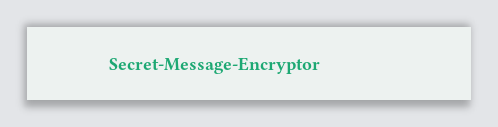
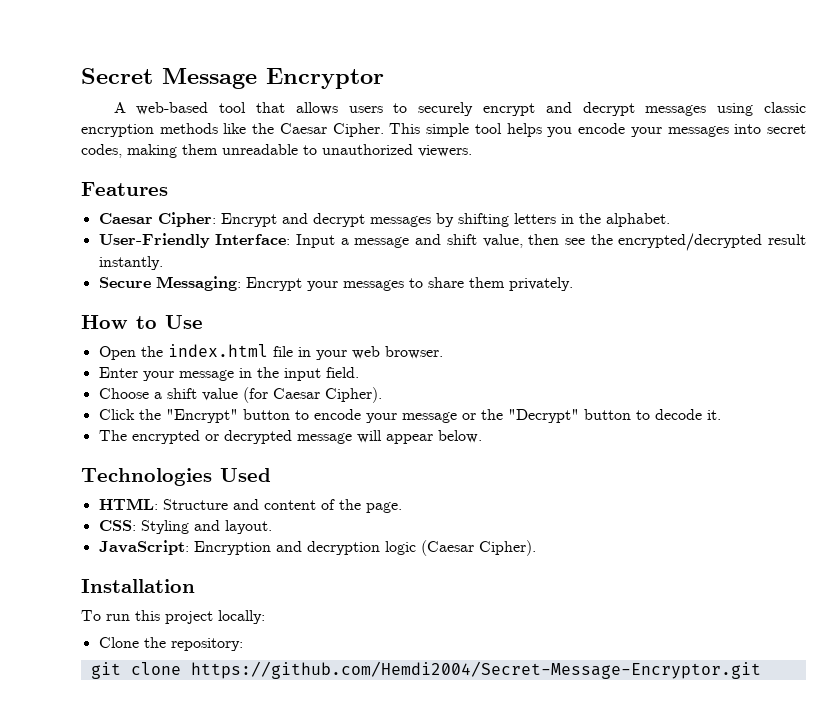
[109,57,320,74] Secret-Message-Encryptor -> [81,68,384,89] [113,102,806,116] [81,123,807,137] [81,144,472,158] [81,182,168,196] [98,212,670,227] [98,233,806,251] [98,256,163,270] [98,276,573,291] [81,315,203,329] [98,344,443,360] [98,367,359,381] [98,387,382,403] [98,409,721,423] [98,430,482,444] [81,468,271,486] [98,498,402,513] [98,520,272,534] [98,540,536,556] [81,579,195,593] [81,610,265,624] [98,637,243,651] [90,661,761,679] Secret Message Encryptor // A web-based tool that allows users to securely encrypt and decrypt messages using classic encryption methods like the Caesar Cipher. This simple tool helps you encode your messages into secret codes, making them unreadable to unauthorized viewers. // Features // Caesar Cipher: Encrypt and decrypt messages by shifting letters in the alphabet. // User-Friendly Interface: Input a message and shift value, then see the encrypted/decrypted result instantly. // Secure Messaging: Encrypt your messages to share them privately. // How to Use // Open the index.html file in your web browser. // Enter your message in the input field. // Choose a shift value (for Caesar Cipher). // Click the "Encrypt" button to encode your message or the "Decrypt" button to decode it. // The encrypted or decrypted message will appear below. // Technologies Used // HTML: Structure and content of the page. // CSS: Styling and layout. // JavaScript: Encryption and decryption logic (Caesar Cipher). // Installation // To run this project locally: // Clone the repository: // git clone https://github.com/Hemdi2004/Secret-Message-Encryptor.git

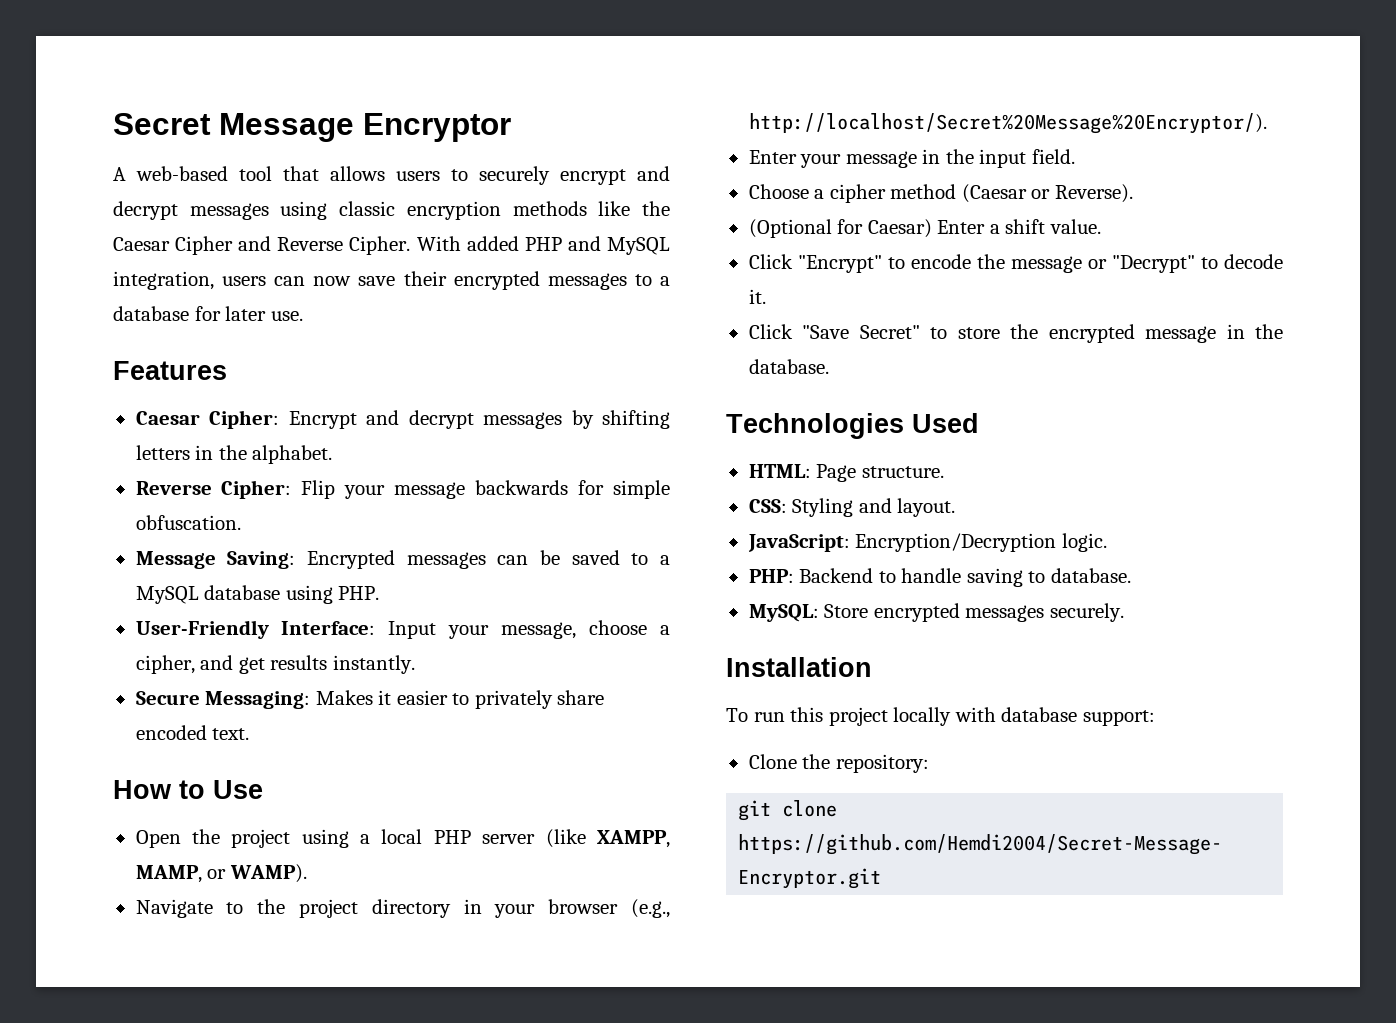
[332,123,807,137] [81,144,472,158] Cipher. This simple tool helps you encode your messages into secret codes, making them unreadable to unauthorized viewers. -> [175,236,671,255] [113,271,670,290] [113,306,303,321] Cipher and Reverse Cipher. With added PHP and MySQL integration, users can now save their encrypted messages to a database for later use.
[98,233,806,251] [98,256,163,270] [98,276,573,291] User-Friendly Interface: Input a message and shift value, then see the encrypted/decrypted result instantly. // Secure Messaging: Encrypt your messages to share them privately. -> [135,480,670,499] [135,515,241,530] [135,550,671,569] [135,585,380,604] [135,620,671,639] [135,655,415,674] [135,690,605,709] [135,725,250,740] Reverse Cipher: Flip your message backwards for simple obfuscation. // Message Saving: Encrypted messages can be saved to a MySQL database using PHP. // User-Friendly Interface: Input your message, choose a cipher, and get results instantly. // Secure Messaging: Makes it easier to privately share encoded text.
[167,344,443,360] index.html file in your web browser. -> [231,829,670,848] [135,864,307,883] [135,899,671,918] [748,113,1267,134] project using a local PHP server (like XAMPP, MAMP, or WAMP). // Navigate to the project directory in your browser (e.g., http://localhost/Secret%20Message%20Encryptor/).
[166,387,382,403] [98,409,290,423] shift value (for Caesar Cipher). // Click the "Encrypt" button -> [829,184,1133,203] [748,219,1101,238] [748,254,882,273] cipher method (Caesar or Reverse). // (Optional for Caesar) Enter a shift value. // Click "Encrypt"
[365,413,397,423] your -> [976,254,1005,269] the
[480,409,631,423] the "Decrypt" button -> [1111,255,1195,273] "Decrypt"
[98,430,482,444] [81,468,271,486] [98,498,402,513] The encrypted or decrypted message will appear below. // Technologies Used // HTML: Structure and content of the page. -> [748,324,1283,343] [748,359,829,374] [726,413,979,439] [748,464,944,482] Click "Save Secret" to store the encrypted message in the database. // Technologies Used // HTML: Page structure.
[193,540,536,556] Encryption and decryption logic (Caesar Cipher). -> [855,533,1107,552] [748,568,1131,587] [748,603,1124,622] Encryption/Decryption logic. // PHP: Backend to handle saving to database. // MySQL: Store encrypted messages securely.
[218,610,265,624] locally: -> [893,707,1155,726] locally with database support:

